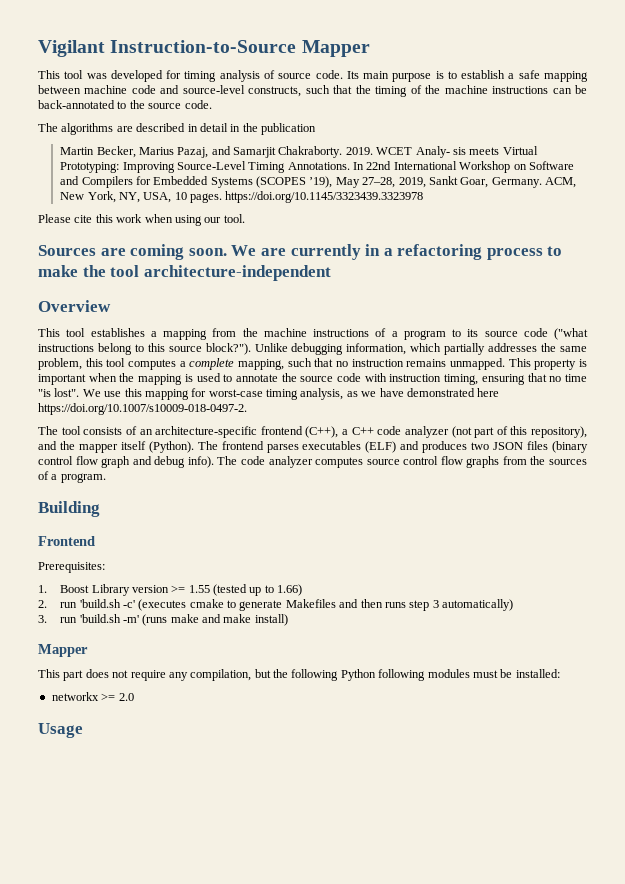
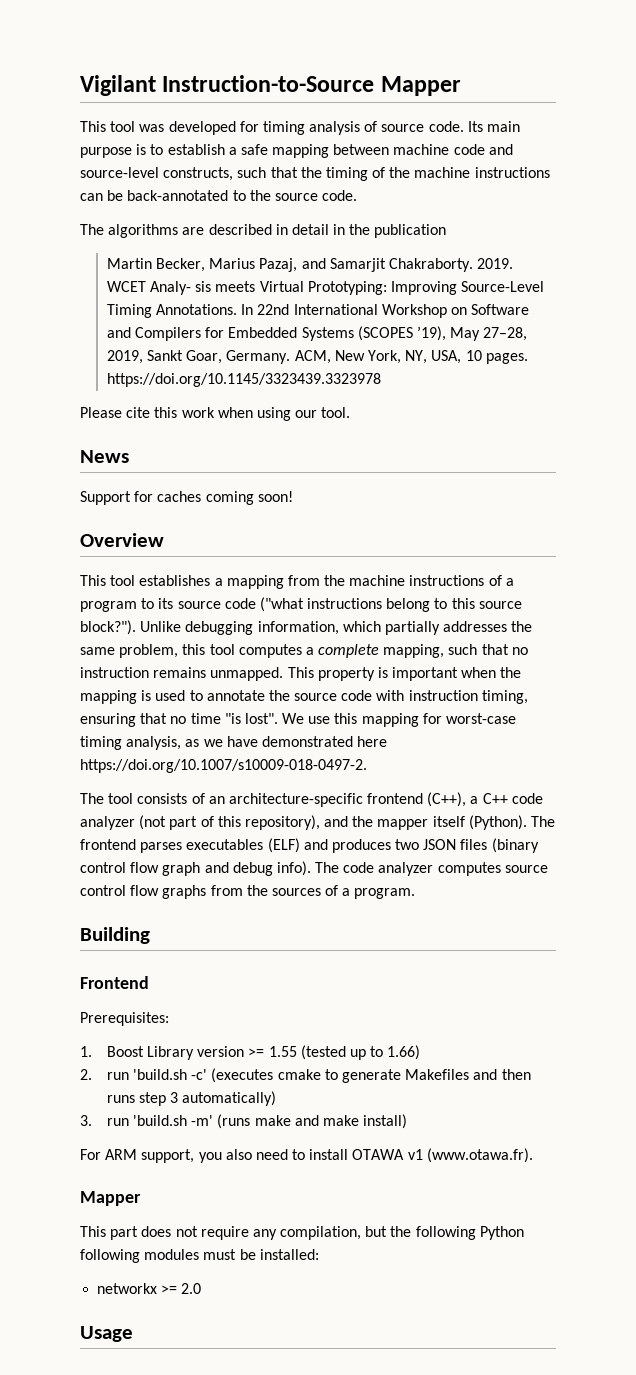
[38,244,563,260] [38,265,331,281] Sources are coming soon. We are currently in a refactoring process to make the tool architecture-independent -> [80,450,129,463] [80,491,293,505] News // Support for caches coming soon!
(288, 620) none -> [80,1148,533,1163] // For ARM support, you also need to install OTAWA v1 (www.otawa.fr).

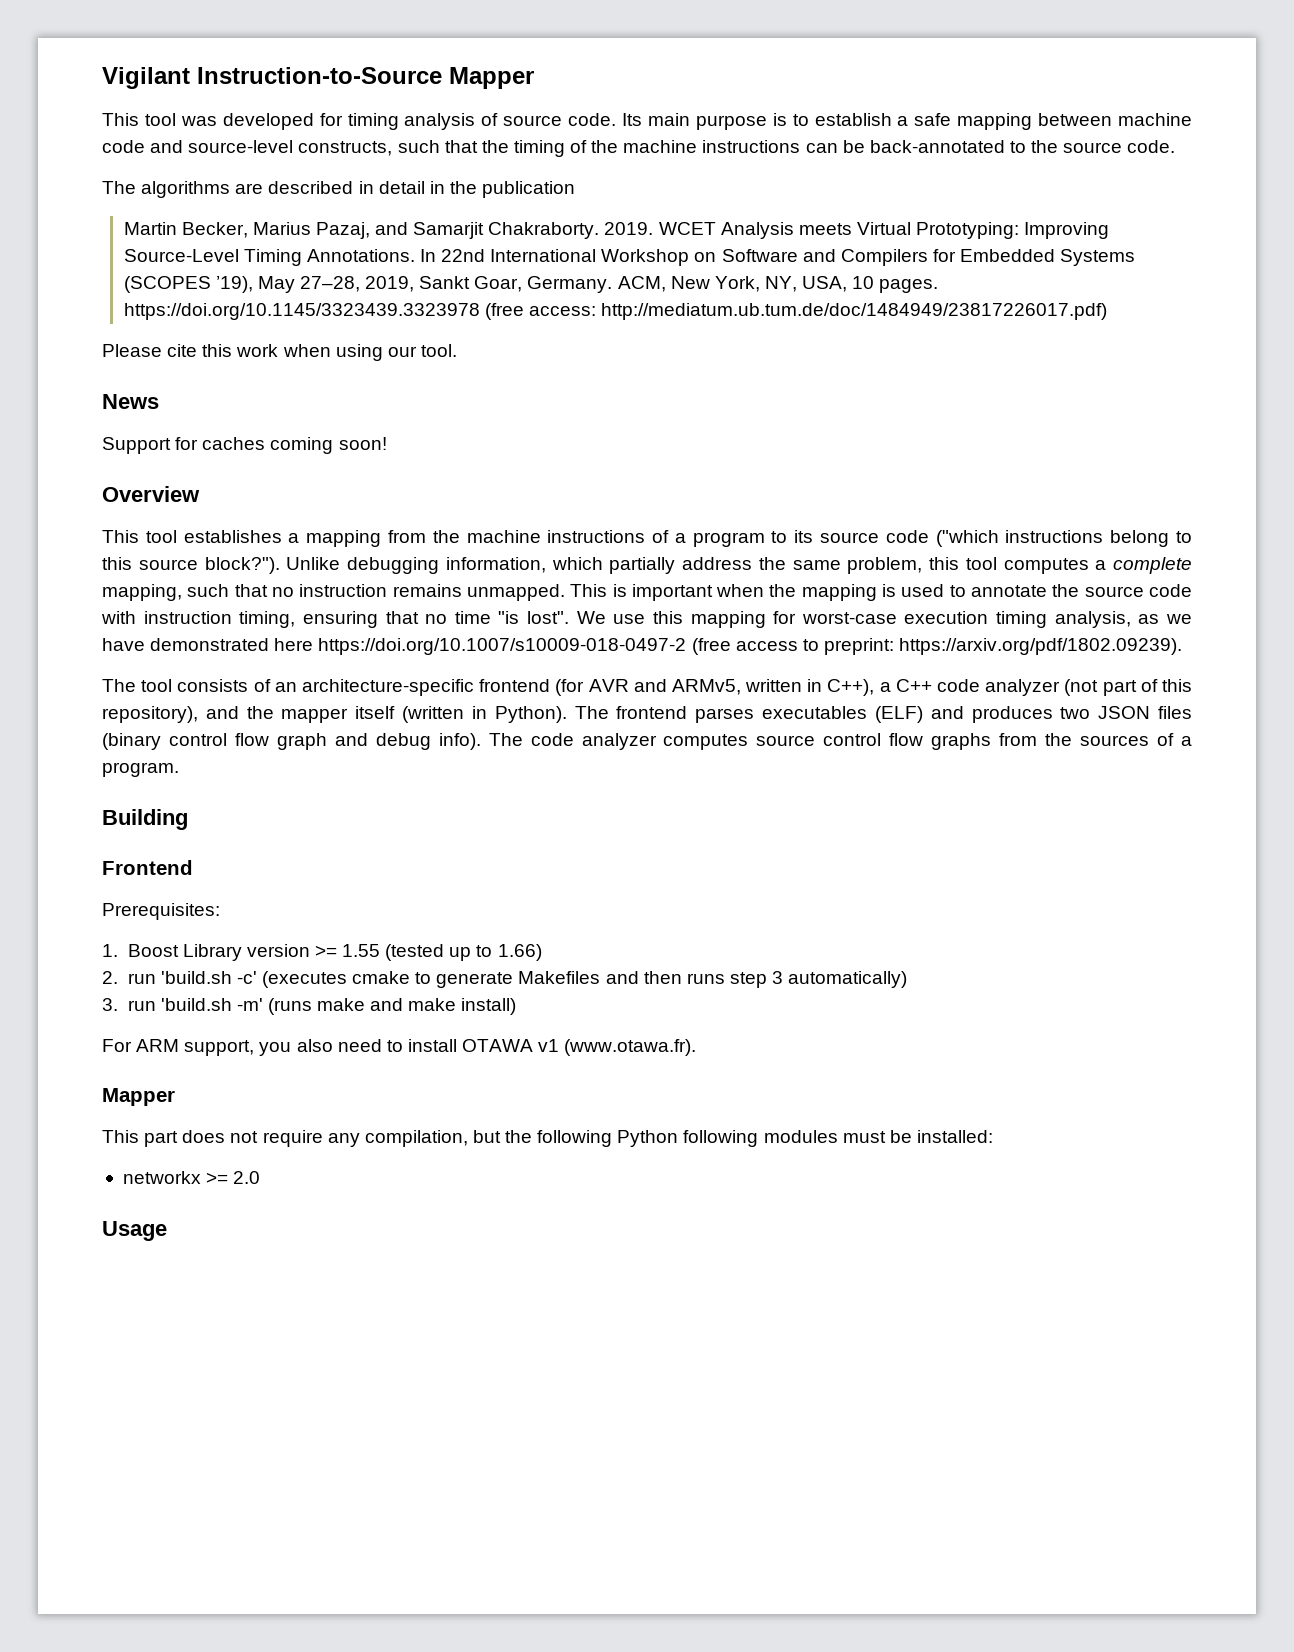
[150,281,212,295] Analy- sis -> [720,222,794,239] Analysis
(381, 380) none -> [484,303,1107,320] (free access: http://mediatum.ub.tum.de/doc/1484949/23817226017.pdf)
[259,597,304,612] ("what -> [935,530,999,547] ("which
[443,621,508,632] addresses -> [682,557,752,570] address
[317,667,375,681] property -> (608, 590) none
(517, 718) none -> [904,611,989,624] execution
[80,759,367,773] https://doi.org/10.1007/s10009-018-0497-2. -> [318,638,1183,655] https://doi.org/10.1007/s10009-018-0497-2 (free access to preprint: https://arxiv.org/pdf/1802.09239).
[427,792,467,807] (C++), -> [555,679,875,696] (for AVR and ARMv5, written in C++),
[468,815,527,830] (Python). -> [402,706,567,723] (written in Python).

